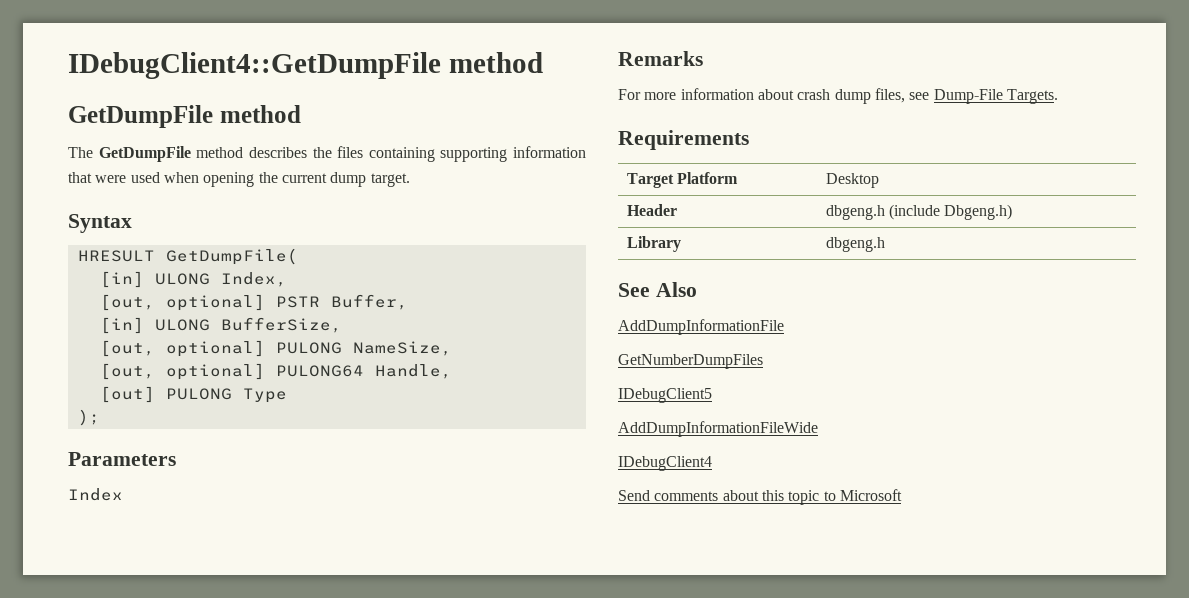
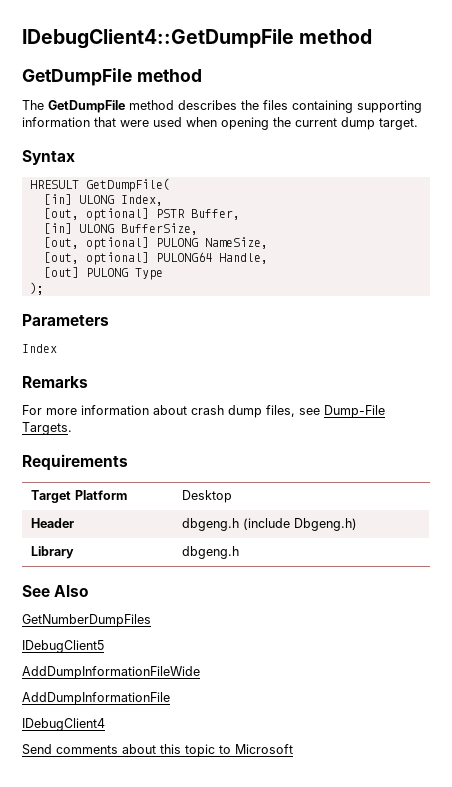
[618,319,784,335] // AddDumpInformationFile -> (90, 591) none
(818, 429) none -> [22,692,170,705] // AddDumpInformationFile

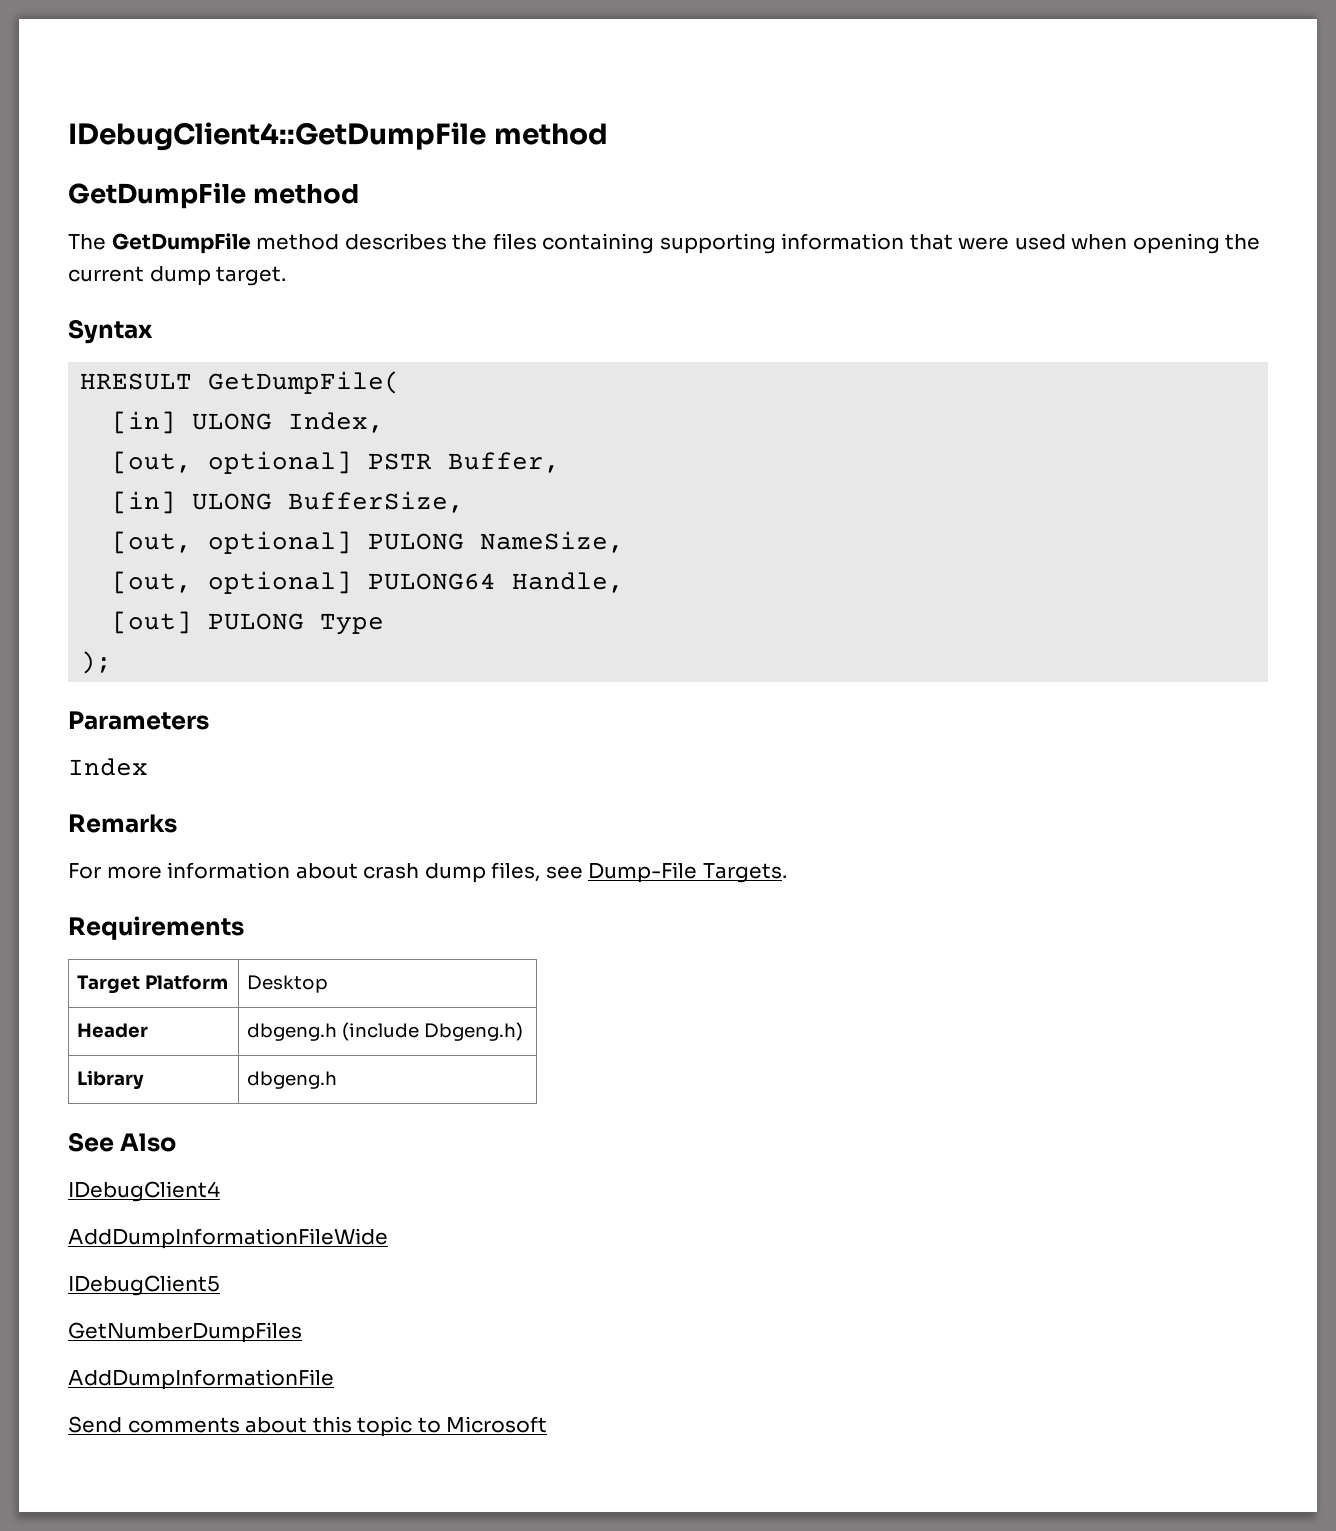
[22,614,151,627] GetNumberDumpFiles -> [68,1181,220,1202] [68,1228,388,1249] IDebugClient4 // AddDumpInformationFileWide
[22,666,200,679] AddDumpInformationFileWide -> [68,1322,302,1343] GetNumberDumpFiles
[22,718,105,731] // IDebugClient4 -> (334, 1379) none

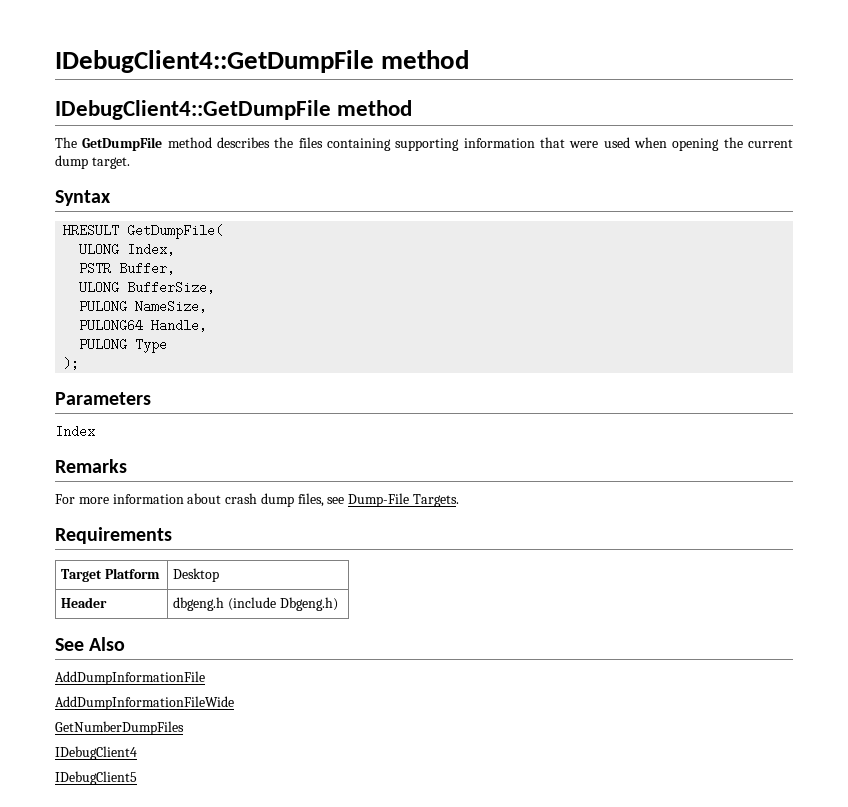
[68,122,608,151] [68,183,246,209] IDebugClient4::GetDumpFile method // GetDumpFile -> [55,50,470,73] [55,100,331,120] IDebugClient4::GetDumpFile method // IDebugClient4::GetDumpFile
[112,411,177,434] [in] -> (224, 231) none
[112,451,353,474] [out, optional] -> (176, 249) none
[112,491,177,514] [in] -> (176, 268) none
[112,531,353,554] [out, optional] -> (216, 287) none
[112,571,353,594] [out, optional] -> (208, 306) none
[112,611,193,634] [out] -> (208, 325) none
[76,1070,144,1090] [246,1071,337,1089] // Library | dbgeng.h -> (338, 604) none
[68,1181,220,1202] IDebugClient4 -> [55,671,205,685] AddDumpInformationFile
[68,1275,220,1296] // IDebugClient5 -> (234, 703) none
[68,1369,334,1390] [68,1416,548,1437] AddDumpInformationFile // Send comments about this topic to Microsoft -> [55,746,137,760] [55,771,137,785] IDebugClient4 // IDebugClient5

